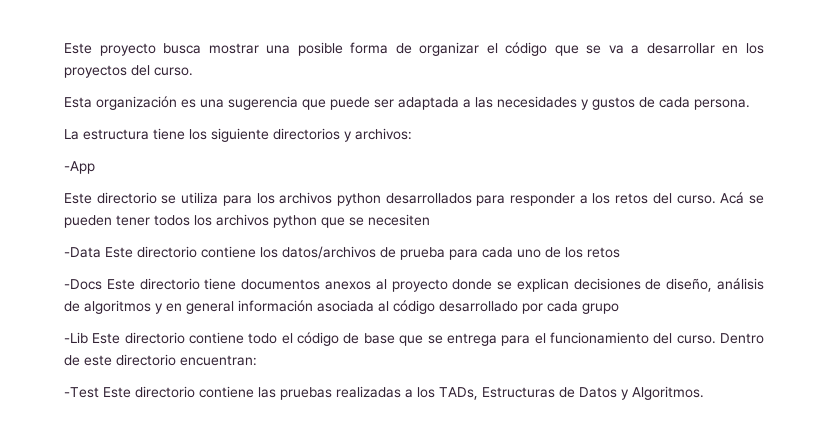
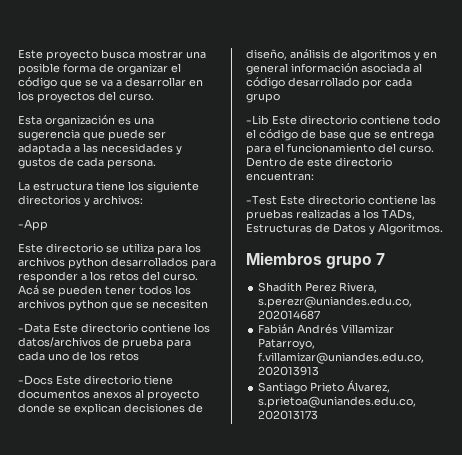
(704, 393) none -> [246,252,386,269] [258,282,378,293] [258,296,413,308] [258,310,321,320] [258,324,395,334] [258,338,316,350] [258,352,425,364] [258,366,320,376] [258,380,391,394] [258,396,417,408] [258,410,319,420] // Miembros grupo 7 // Shadith Perez Rivera, s.perezr@uniandes.edu.co, 202014687 // Fabián Andrés Villamizar Patarroyo, f.villamizar@uniandes.edu.co, 202013913 // Santiago Prieto Álvarez, s.prietoa@uniandes.edu.co, 202013173

